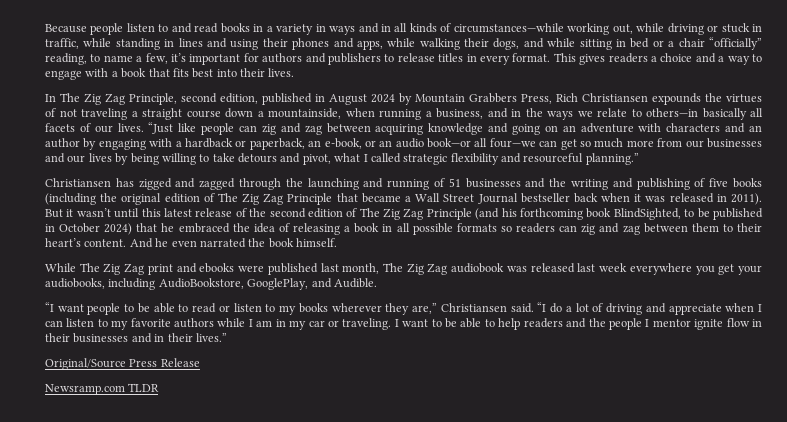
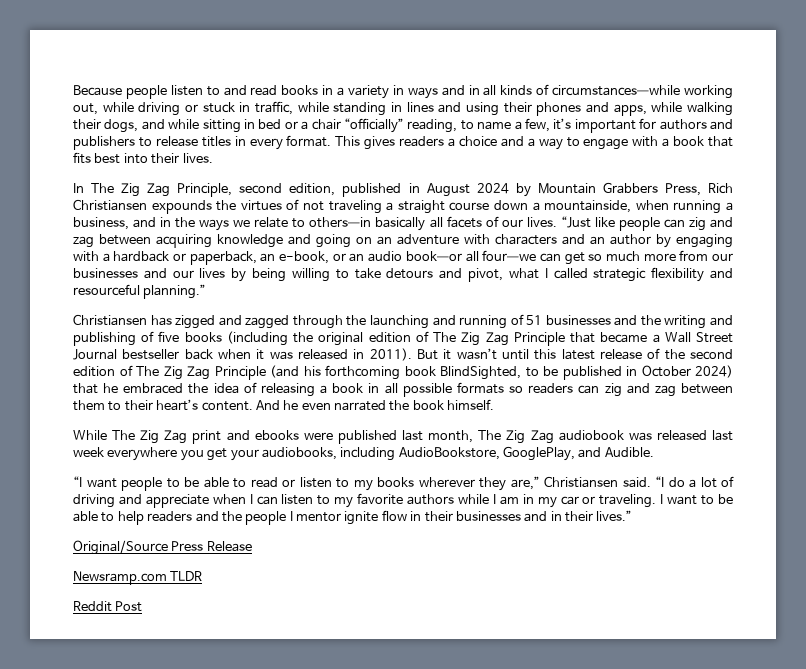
(160, 387) none -> [73,601,143,612] // Reddit Post

